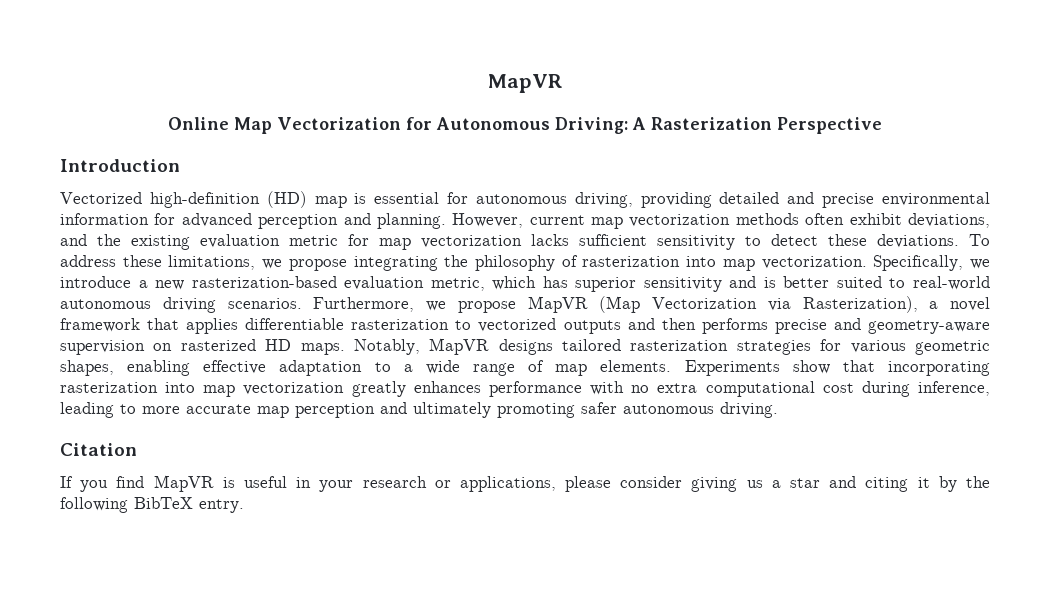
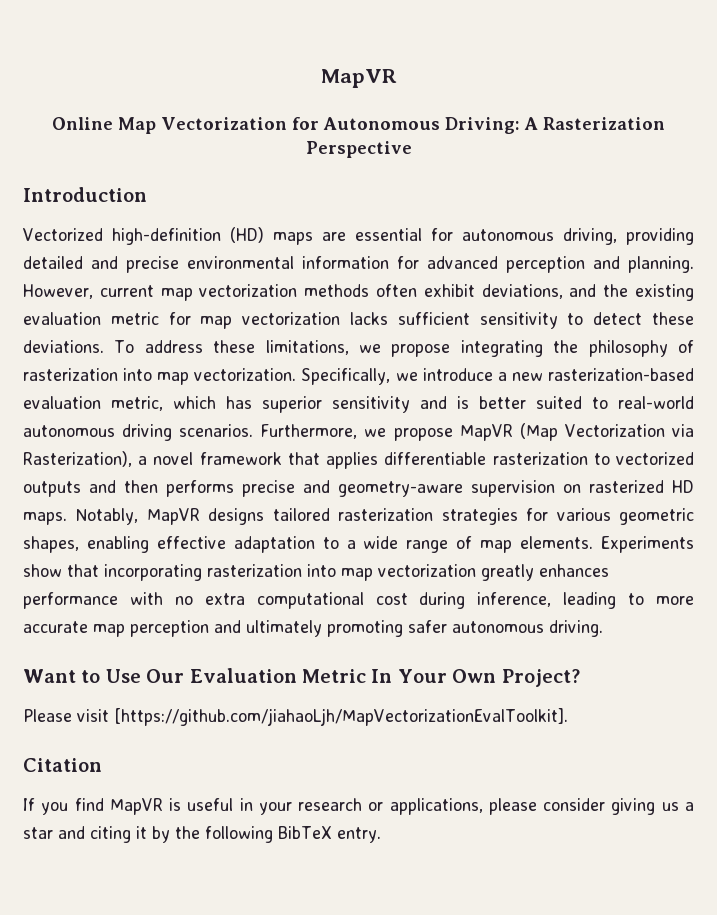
[314,193,367,208] map is -> [272,232,346,245] maps are
(778, 410) none -> [23,668,580,687] [23,708,568,726] // Want to Use Our Evaluation Metric In Your Own Project? // Please visit [https://github.com/jiahaoLjh/MapVectorizationEvalToolkit].

